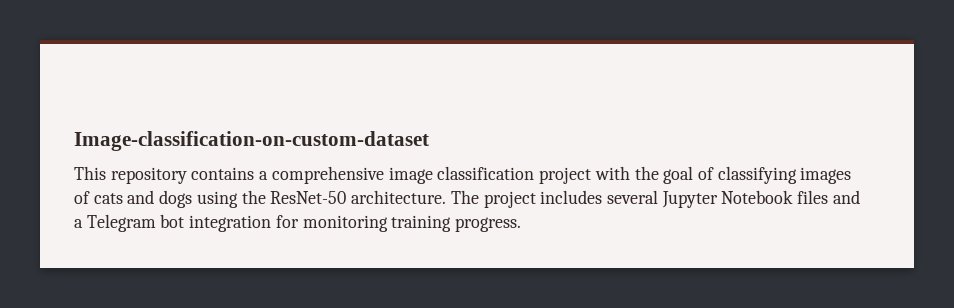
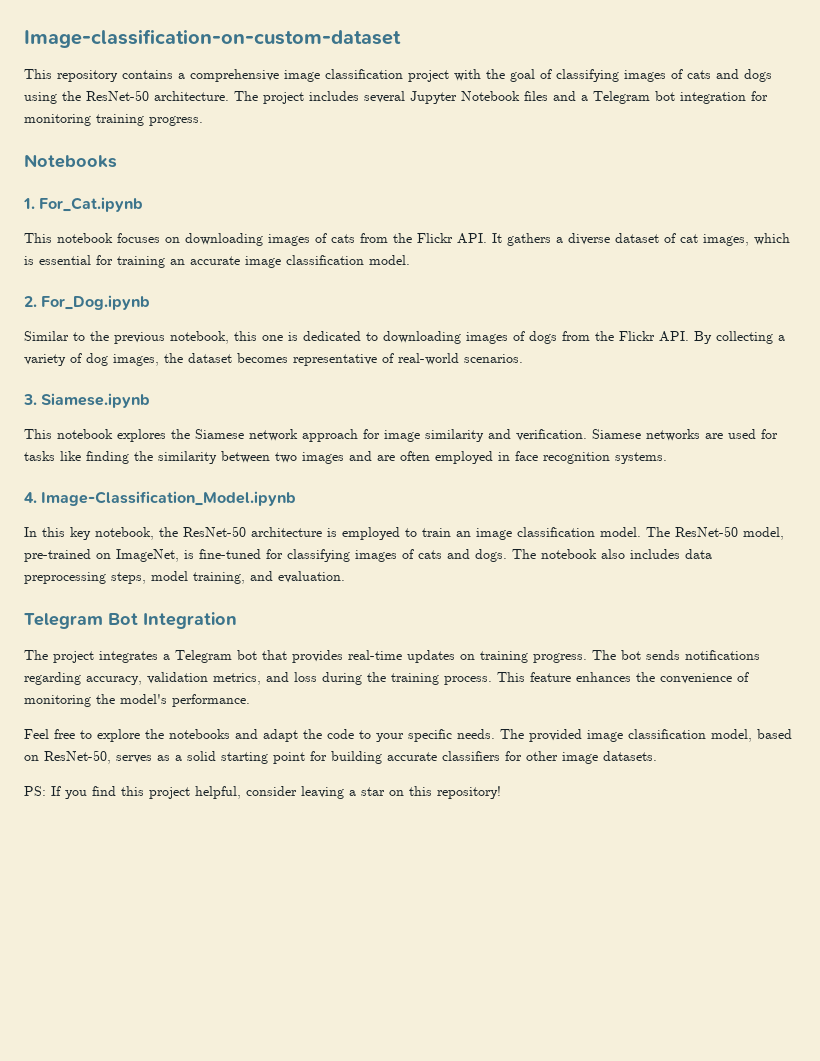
(522, 224) none -> [24,154,117,168] [23,197,144,212] [24,233,790,246] [24,255,410,268] [24,295,151,310] [24,331,785,344] [24,353,523,366] [23,393,151,408] [24,429,778,442] [24,451,667,464] [24,491,297,506] [24,526,784,540] [24,549,712,562] [24,571,345,584] [24,612,237,629] [24,650,760,663] [24,672,749,685] [24,694,250,707] [24,729,792,742] [24,750,657,764] [24,786,501,799] // Notebooks // 1. For_Cat.ipynb // This notebook focuses on downloading images of cats from the Flickr API. It gathers a diverse dataset of cat images, which is essential for training an accurate image classification model. // 2. For_Dog.ipynb // Similar to the previous notebook, this one is dedicated to downloading images of dogs from the Flickr API. By collecting a variety of dog images, the dataset becomes representative of real-world scenarios. // 3. Siamese.ipynb // This notebook explores the Siamese network approach for image similarity and verification. Siamese networks are used for tasks like finding the similarity between two images and are often employed in face recognition systems. // 4. Image-Classification_Model.ipynb // In this key notebook, the ResNet-50 architecture is employed to train an image classification model. The ResNet-50 model, pre-trained on ImageNet, is fine-tuned for classifying images of cats and dogs. The notebook also includes data preprocessing steps, model training, and evaluation. // Telegram Bot Integration // The project integrates a Telegram bot that provides real-time updates on training progress. The bot sends notifications regarding accuracy, validation metrics, and loss during the training process. This feature enhances the convenience of monitoring the model's performance. // Feel free to explore the notebooks and adapt the code to your specific needs. The provided image classification model, based on ResNet-50, serves as a solid starting point for building accurate classifiers for other image datasets. // PS: If you find this project helpful, consider leaving a star on this repository!

